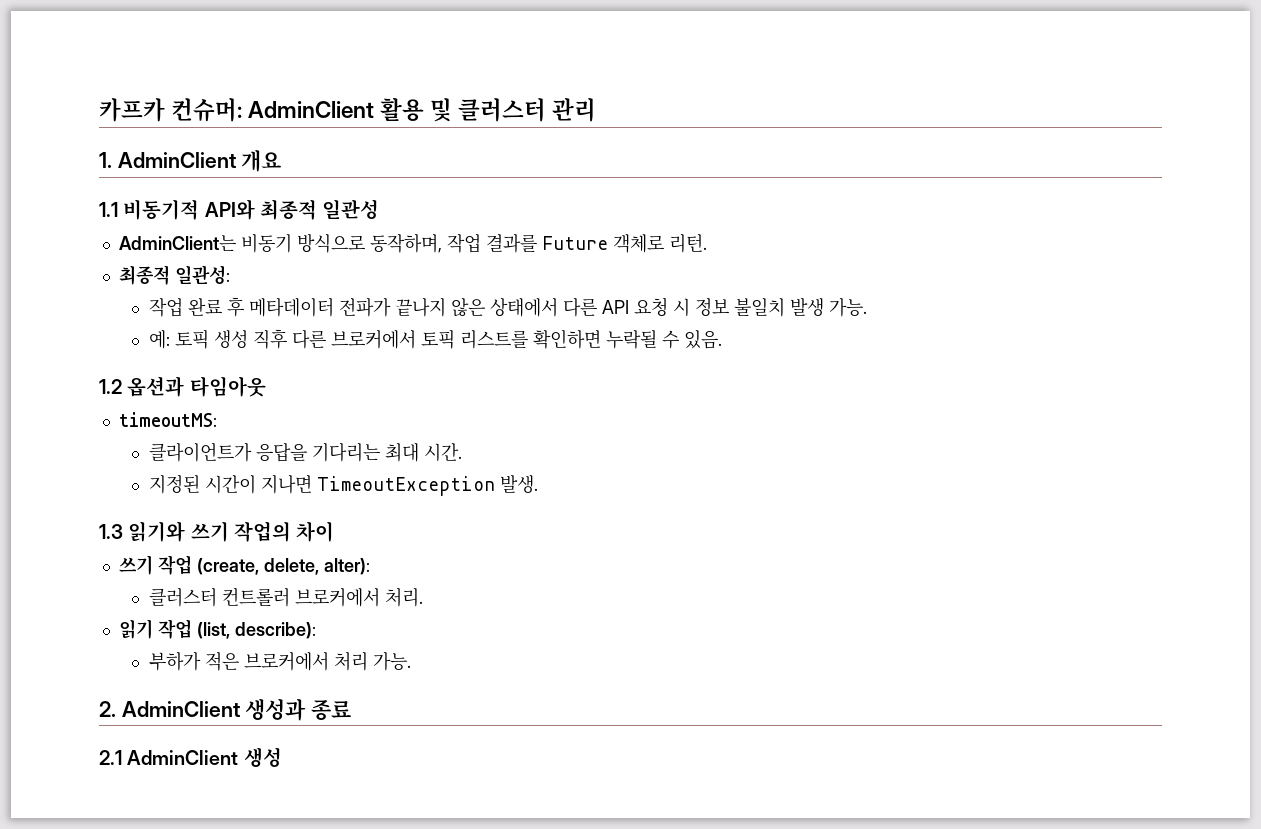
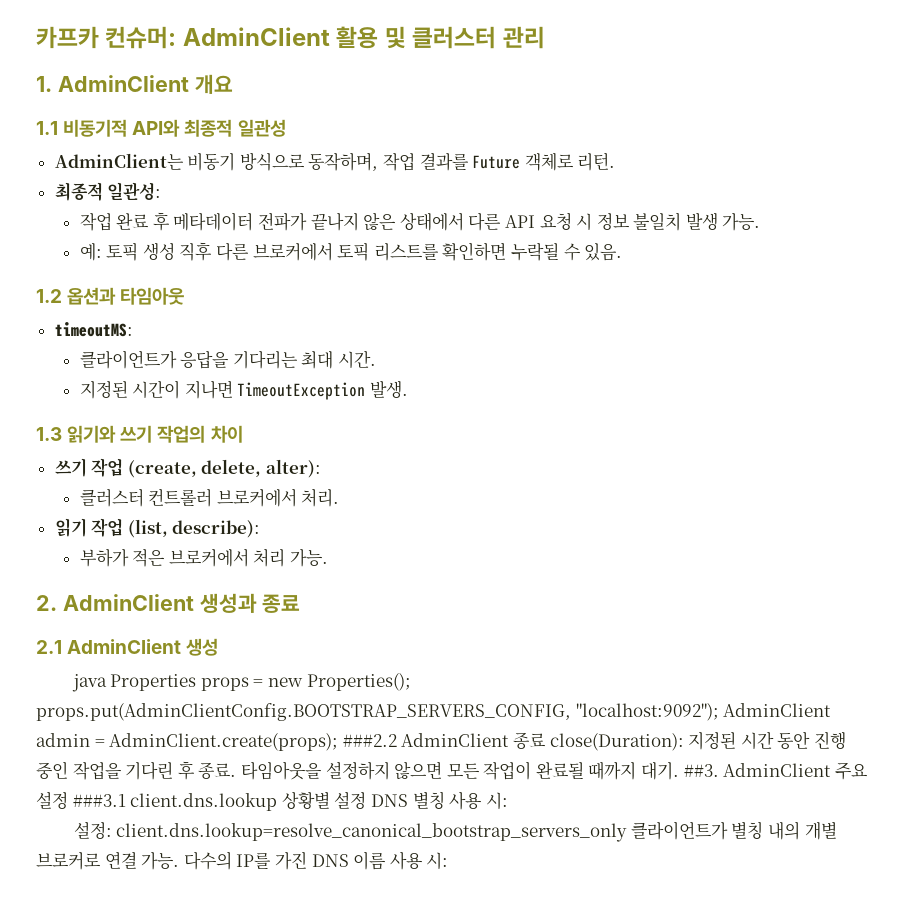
(282, 757) none -> [71,673,411,692] [36,703,832,721] [36,731,846,751] [36,761,868,780] [36,791,508,811] [73,821,837,842] [36,851,449,870] // java Properties props = new Properties(); props.put(AdminClientConfig.BOOTSTRAP_SERVERS_CONFIG, "localhost:9092"); AdminClient admin = AdminClient.create(props); ###2.2 AdminClient 종료 close(Duration): 지정된 시간 동안 진행 중인 작업을 기다린 후 종료. 타임아웃을 설정하지 않으면 모든 작업이 완료될 때까지 대기. ##3. AdminClient 주요 설정 ###3.1 client.dns.lookup 상황별 설정 DNS 별칭 사용 시: // 설정: client.dns.lookup=resolve_canonical_bootstrap_servers_only 클라이언트가 별칭 내의 개별 브로커로 연결 가능. 다수의 IP를 가진 DNS 이름 사용 시:

